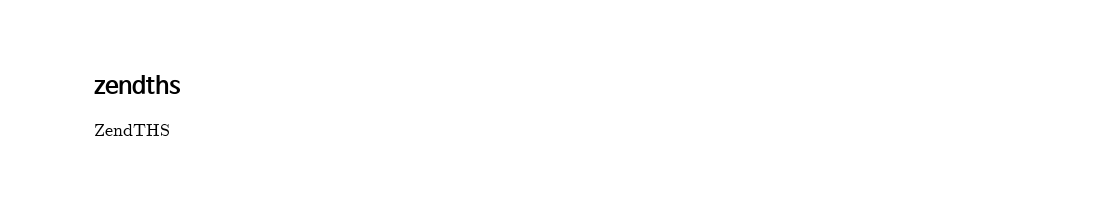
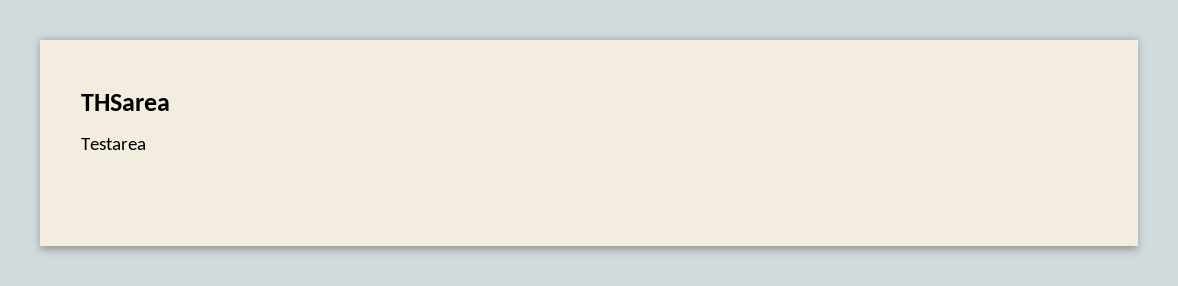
[94,75,181,95] [94,124,170,136] zendths // ZendTHS -> [81,94,170,111] [81,138,146,150] THSarea // Testarea

